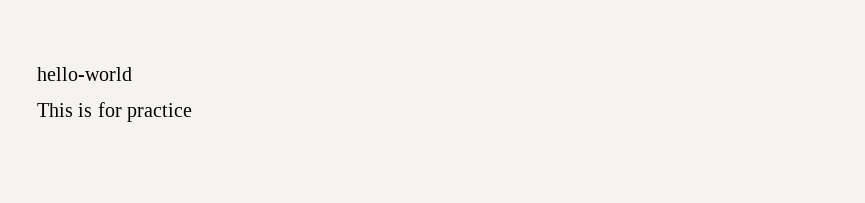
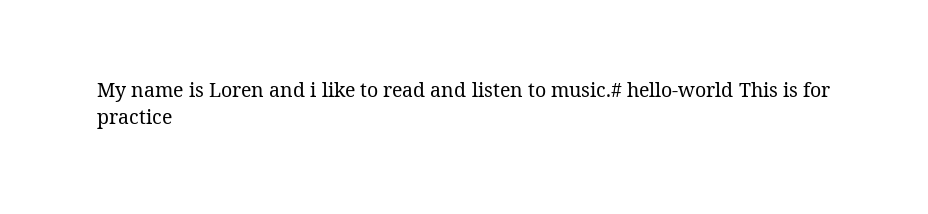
(37, 74) none -> [97,82,623,102] My name is Loren and i like to read and listen to music.#
(132, 74) // -> (734, 89) none

